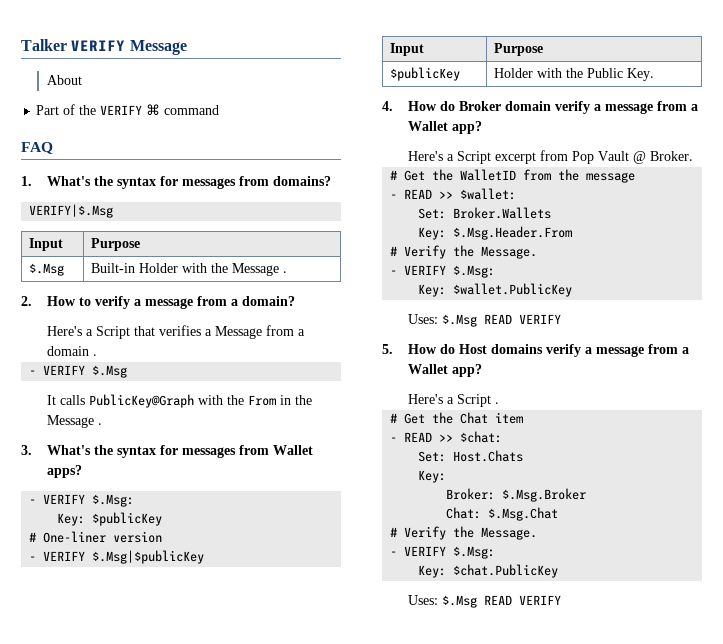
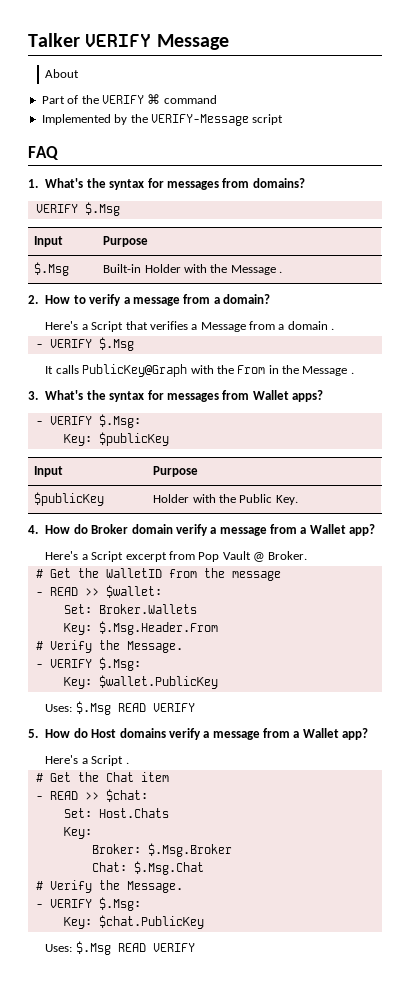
(220, 110) none -> [41,114,284,126] // Implemented by the VERIFY-Message script
[29,204,114,218] VERIFY|$.Msg -> [35,202,120,216] VERIFY $.Msg
[29,531,163,543] [29,550,205,564] // # One-liner version // - VERIFY $.Msg|$publicKey -> (169, 439) none

